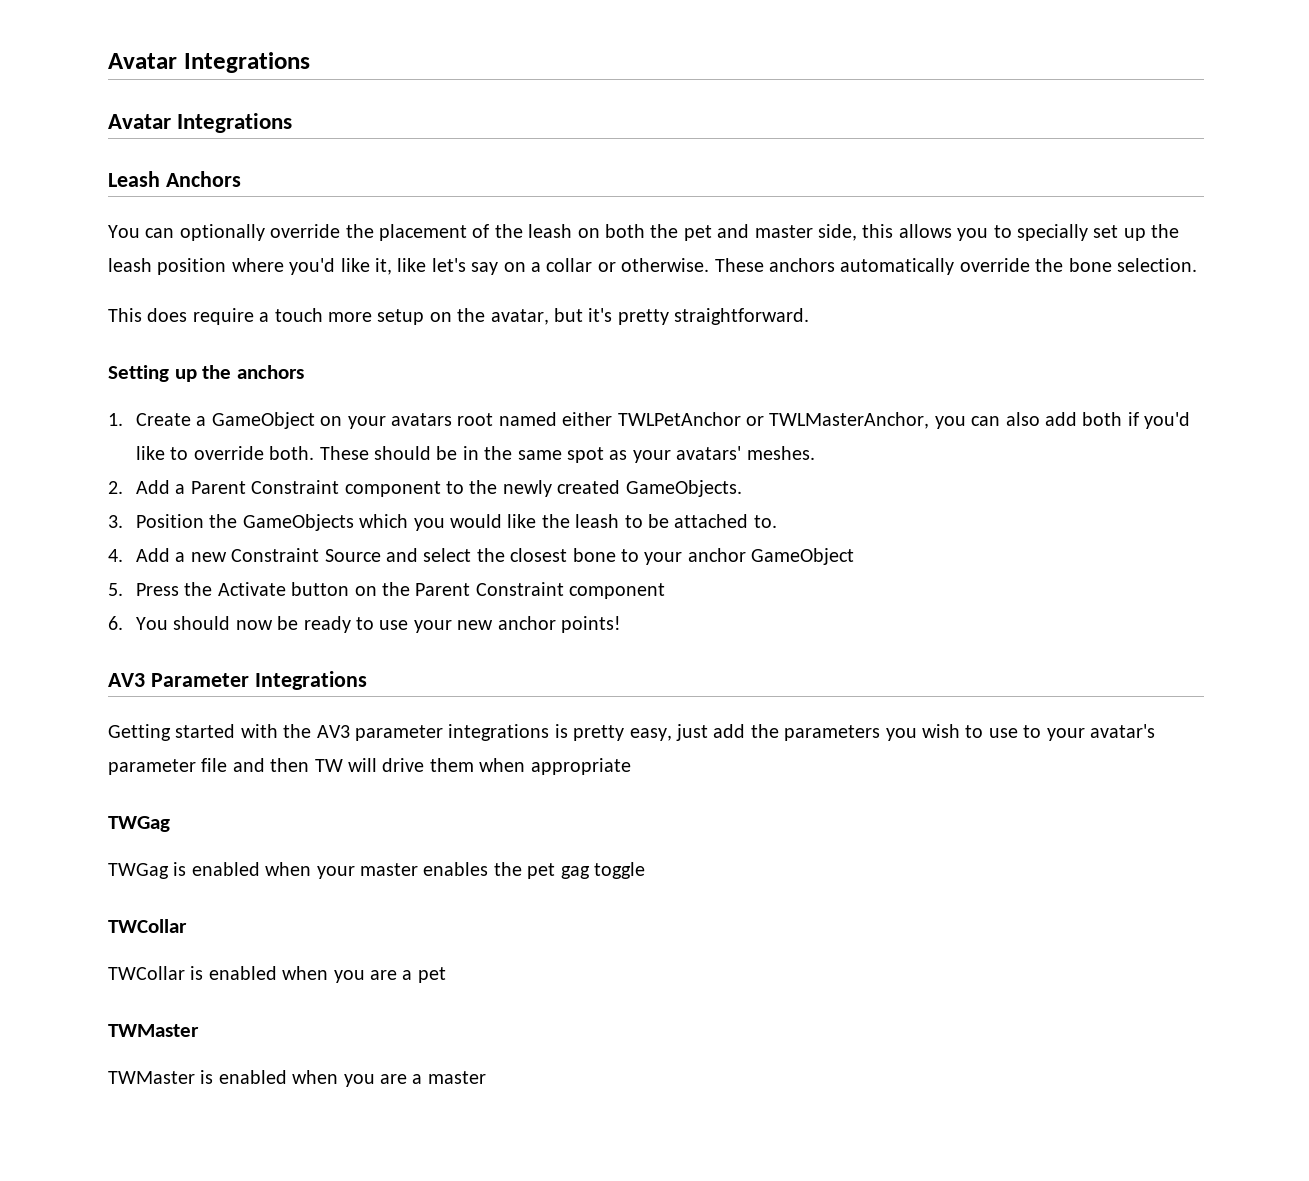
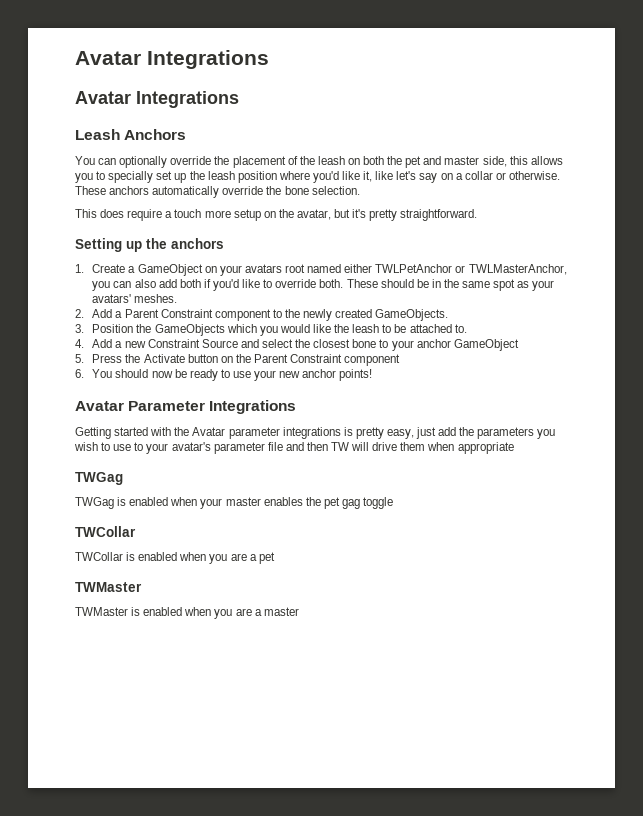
[108,673,145,687] AV3 -> [75,401,124,411] Avatar
[316,725,350,738] AV3 -> [192,427,226,436] Avatar

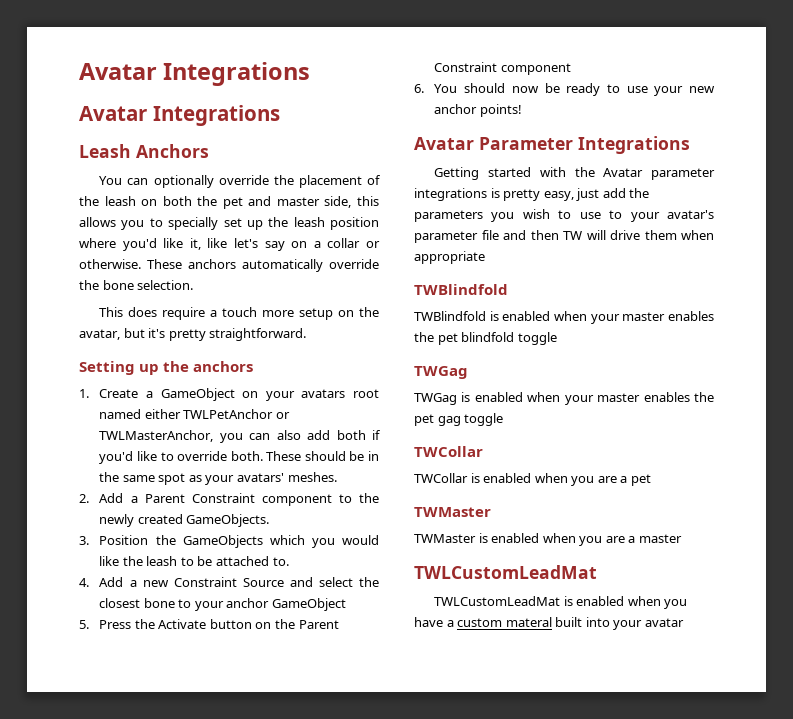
(514, 448) none -> [414,284,508,295] [414,311,714,324] [414,332,557,345] // TWBlindfold // TWBlindfold is enabled when your master enables the pet blindfold toggle
(299, 611) none -> [414,565,597,579] [434,596,688,609] [414,617,684,630] // TWLCustomLeadMat // TWLCustomLeadMat is enabled when you have a custom materal built into your avatar

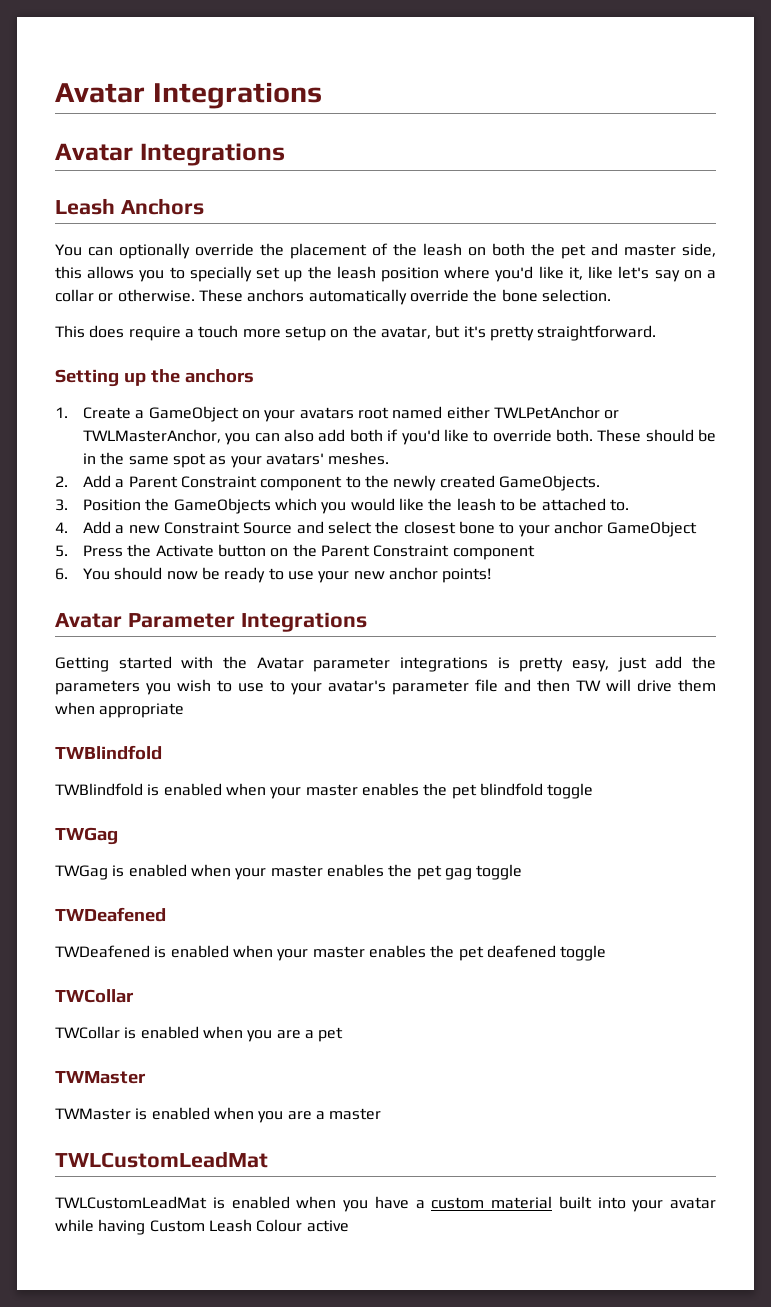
(504, 419) none -> [55,907,166,922] [55,945,607,961] // TWDeafened // TWDeafened is enabled when your master enables the pet deafened toggle
[505,617,552,627] materal -> [491,1196,552,1209] material
(684, 622) none -> [55,1219,349,1235] while having Custom Leash Colour active

